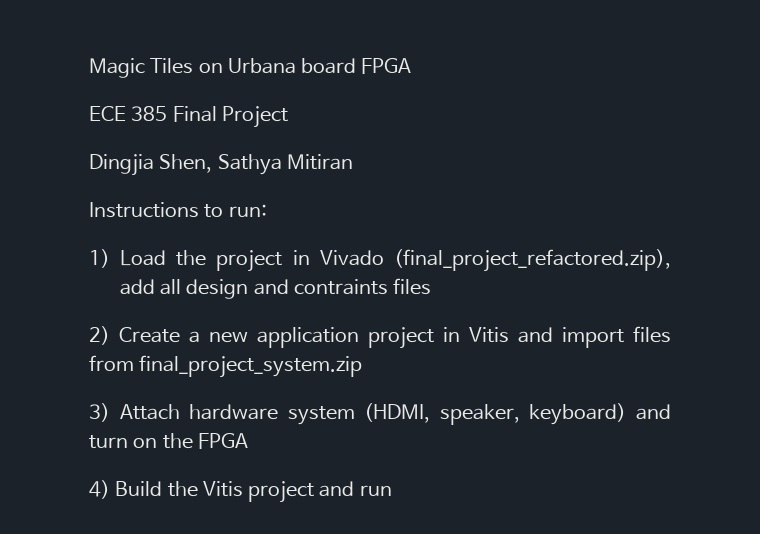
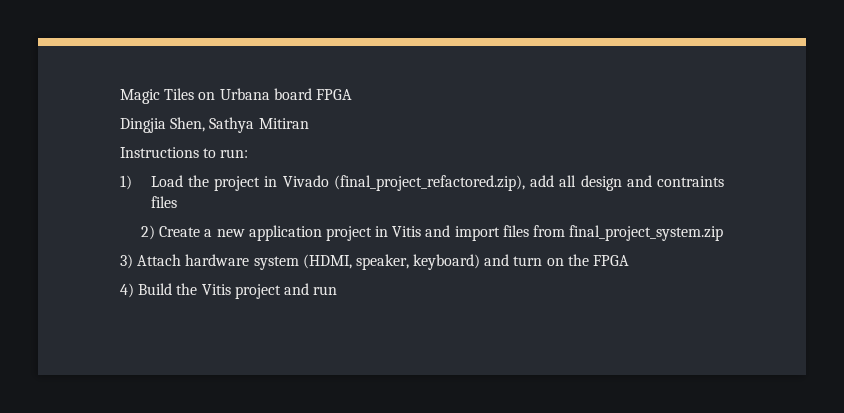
[89,106,288,128] // ECE 385 Final Project -> (352, 94) none

